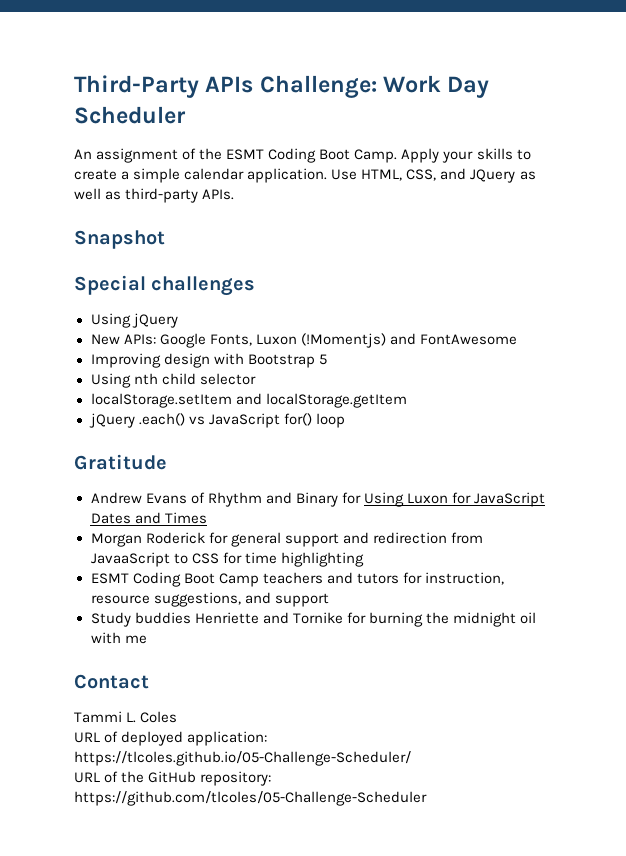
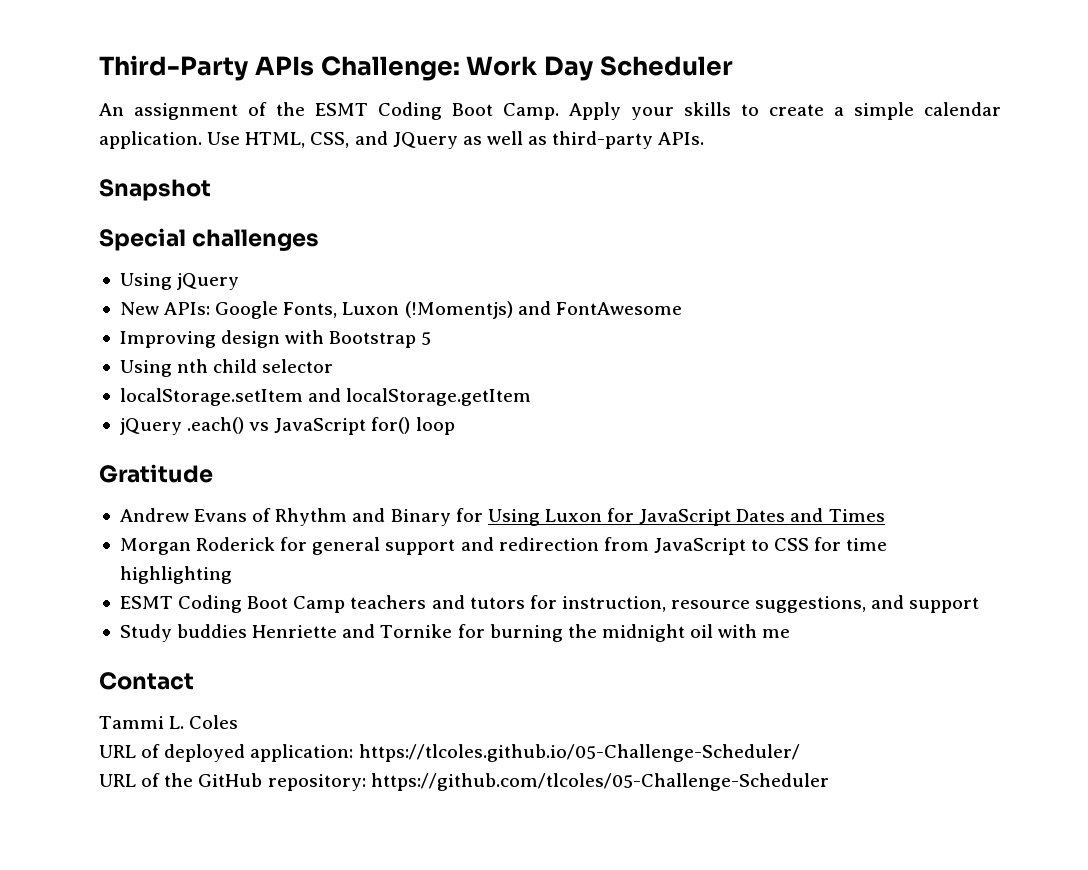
[90,552,170,567] JavaaScript -> [653,538,746,555] JavaScript

